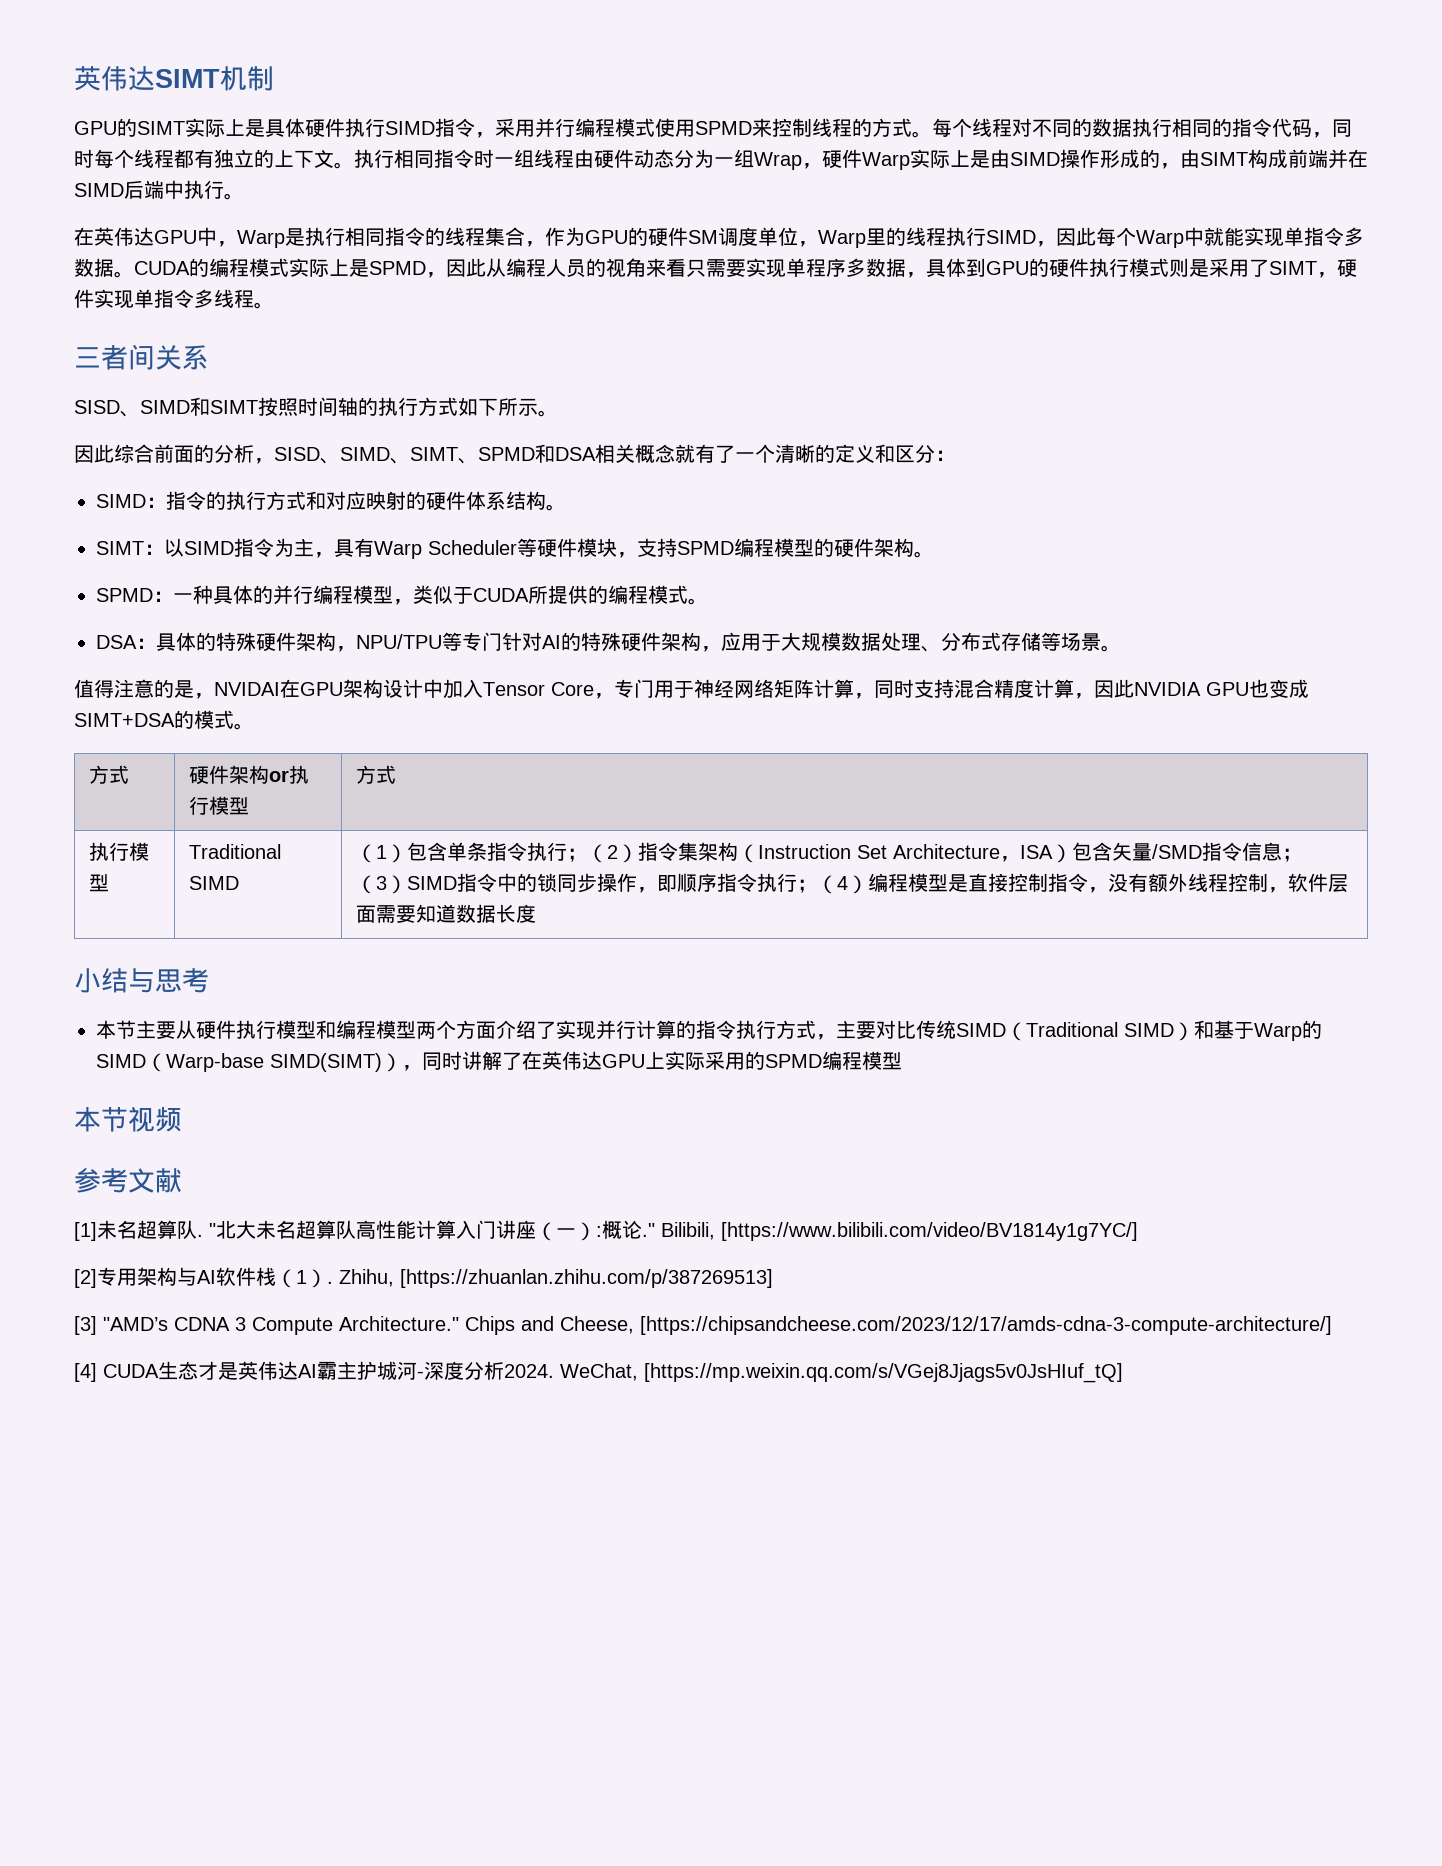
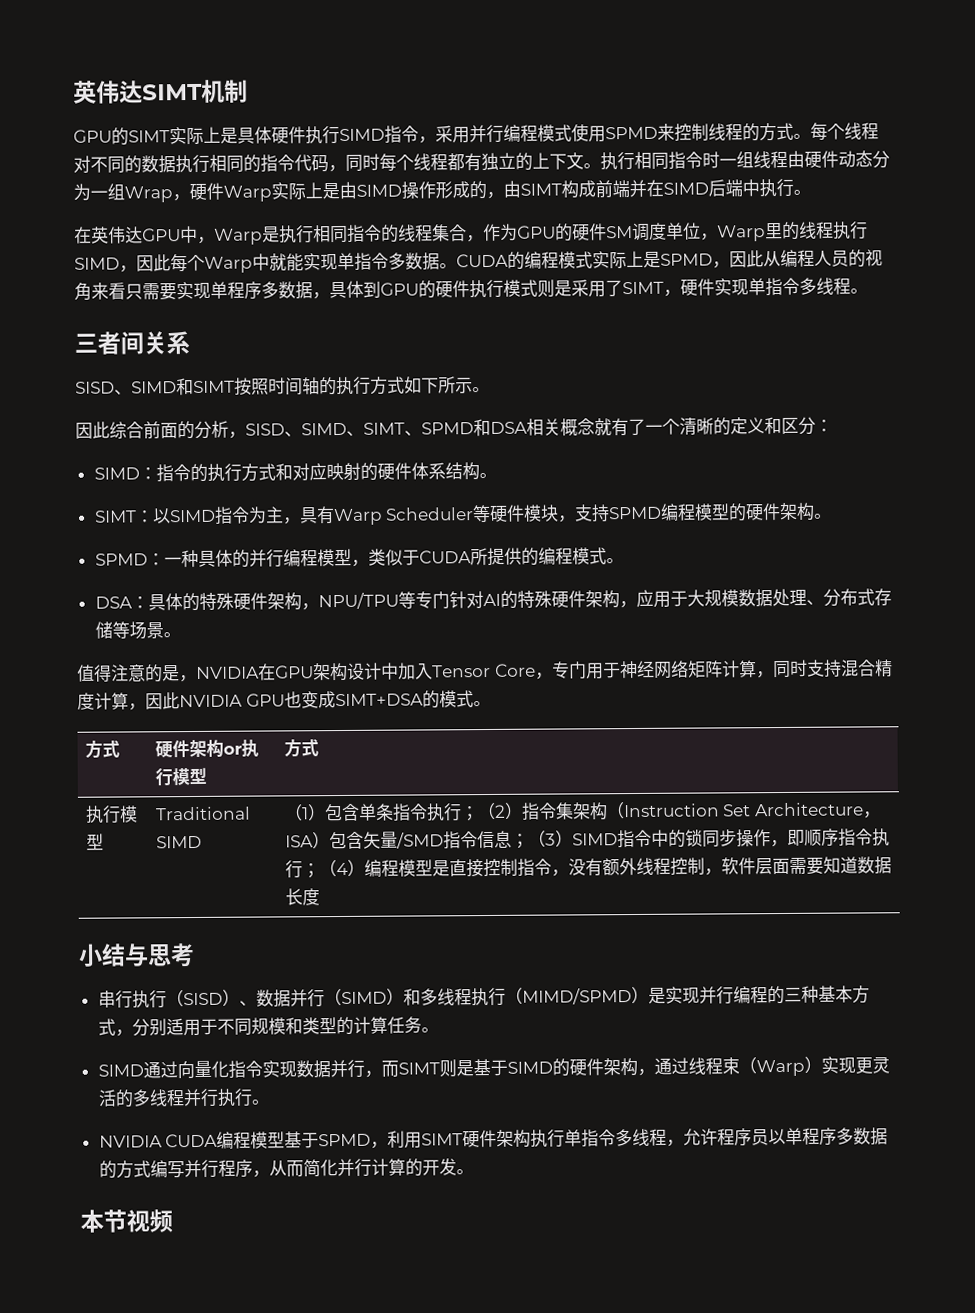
[214,682,280,696] NVIDAI -> [196,666,260,679] NVIDIA
[96,1020,1322,1041] [96,1051,902,1072] [74,1106,182,1132] [74,1168,182,1193] [74,1220,1138,1241] [74,1267,773,1288] [74,1316,1332,1335] [74,1361,1123,1383] 本节主要从硬件执行模型和编程模型两个方面介绍了实现并行计算的指令执行方式，主要对比传统SIMD（Traditional SIMD）和基于Warp的SIMD（Warp-base SIMD(SIMT)），同时讲解了在英伟达GPU上实际采用的SPMD编程模型 // 本节视频 // 参考文献 // [1]未名超算队. "北大未名超算队高性能计算入门讲座（一）:概论." Bilibili, [https://www.bilibili.com/video/BV1814y1g7YC/] // [2]专用架构与AI软件栈（1）. Zhihu, [https://zhuanlan.zhihu.com/p/387269513] // [3] "AMD’s CDNA 3 Compute Architecture." Chips and Cheese, [https://chipsandcheese.com/2023/12/17/amds-cdna-3-compute-architecture/] // [4] CUDA生态才是英伟达AI霸主护城河-深度分析2024. WeChat, [https://mp.weixin.qq.com/s/VGej8Jjags5v0JsHIuf_tQ] -> [97,985,870,1009] [97,1016,439,1037] [97,1056,890,1079] [97,1088,270,1108] [98,1127,889,1149] [98,1158,474,1179] [80,1209,173,1233] 串行执行（SISD）、数据并行（SIMD）和多线程执行（MIMD/SPMD）是实现并行编程的三种基本方式，分别适用于不同规模和类型的计算任务。 // SIMD通过向量化指令实现数据并行，而SIMT则是基于SIMD的硬件架构，通过线程束（Warp）实现更灵活的多线程并行执行。 // NVIDIA CUDA编程模型基于SPMD，利用SIMT硬件架构执行单指令多线程，允许程序员以单程序多数据的方式编写并行程序，从而简化并行计算的开发。 // 本节视频

